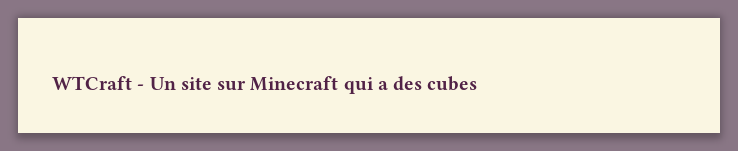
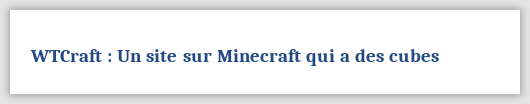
[137,84,145,90] - -> [107,53,113,62] :

